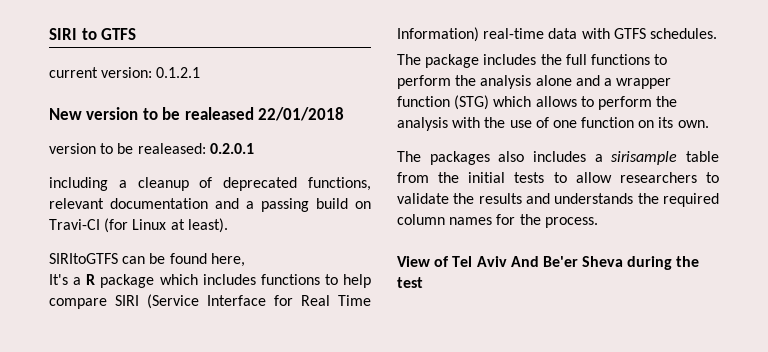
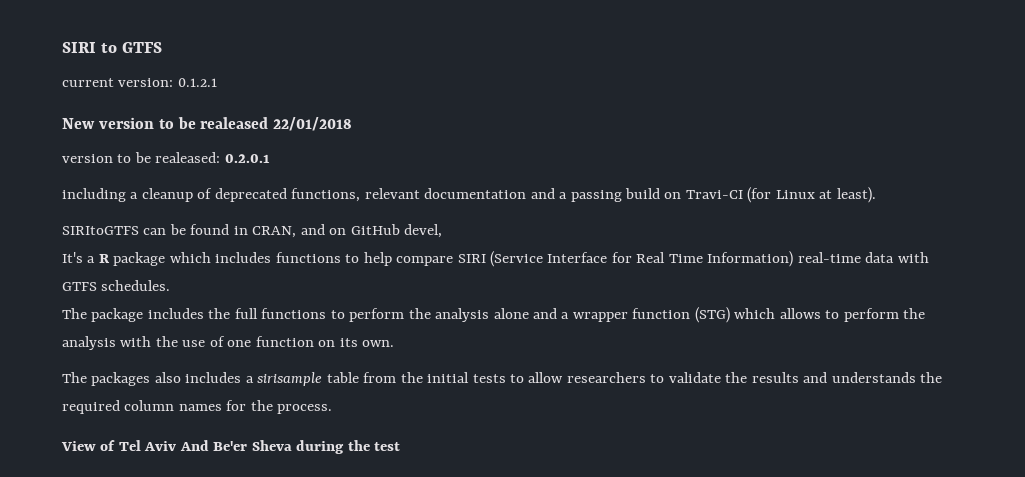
[210,253,245,267] here, -> [233,224,443,238] in CRAN, and on GitHub devel,

